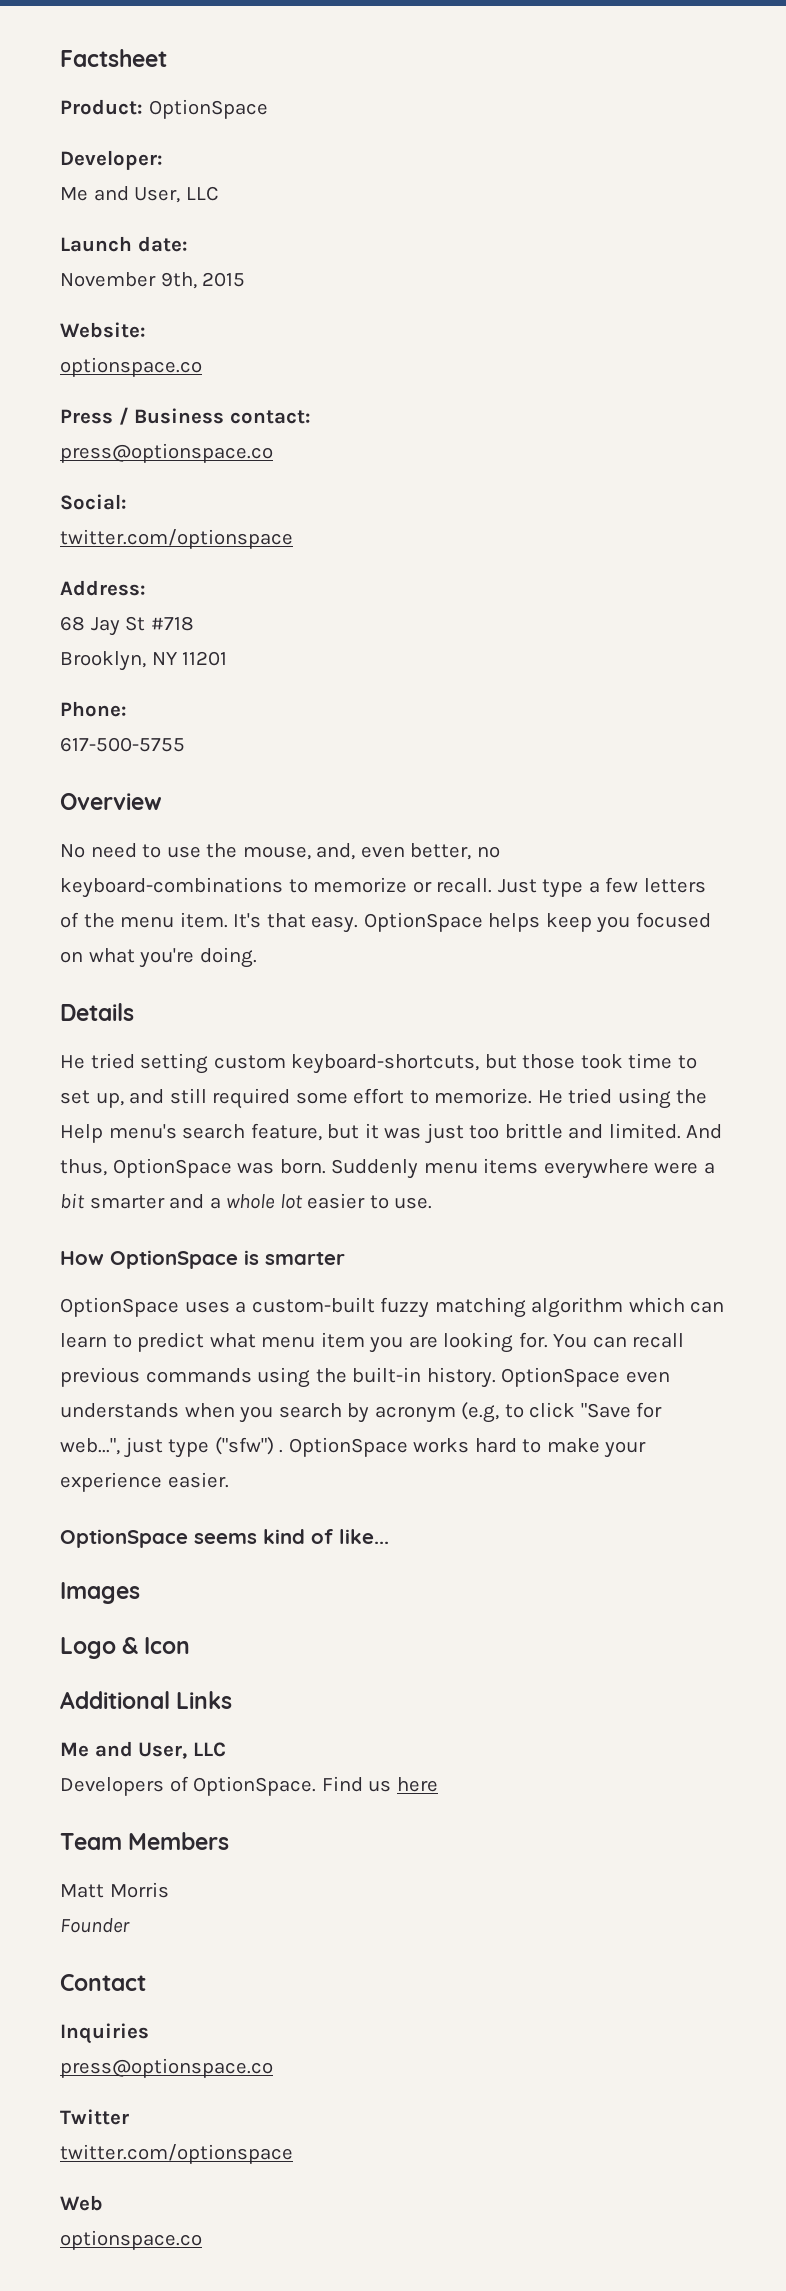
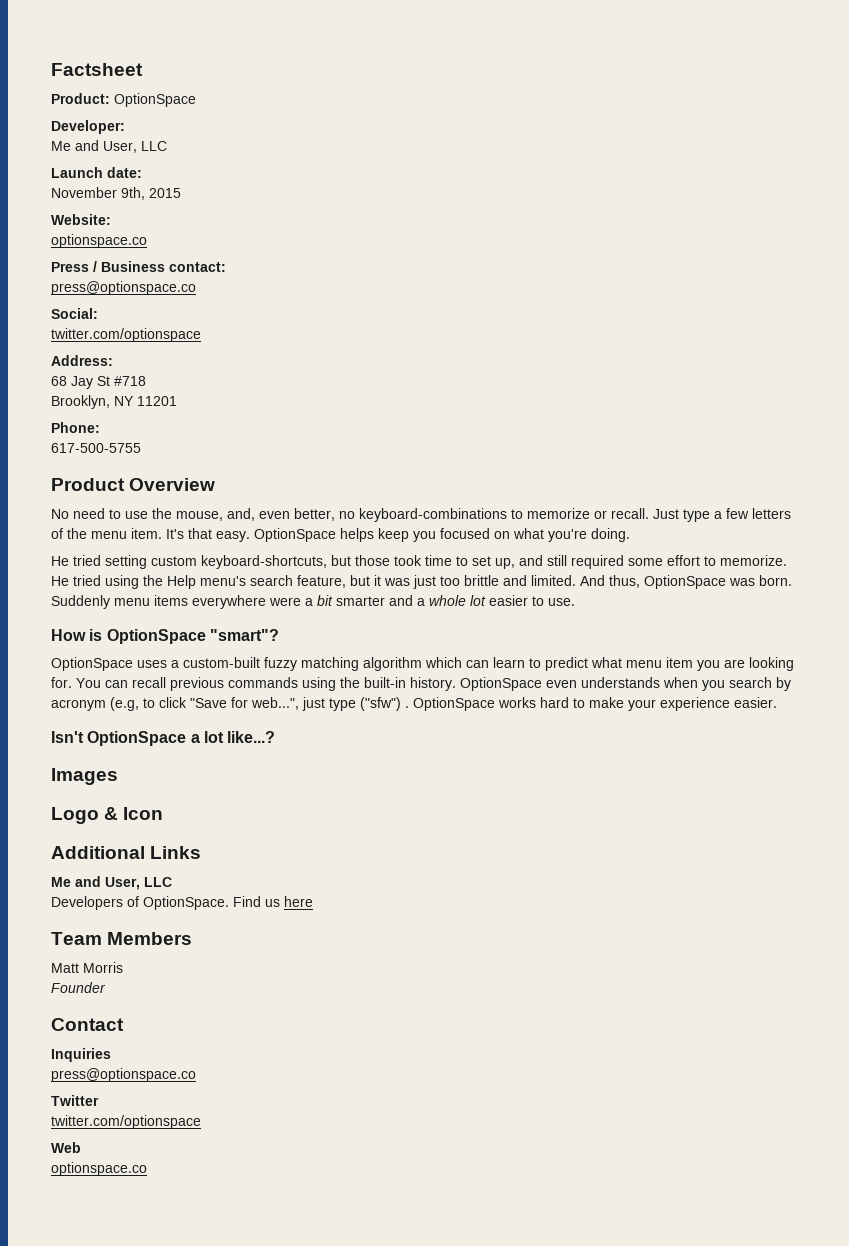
(185, 744) none -> [51,478,125,491] Product
[60,1003,134,1021] // Details -> (630, 535) none
[110,1250,345,1269] OptionSpace is smarter -> [89,629,279,644] is OptionSpace "smart"?
[60,1529,389,1548] OptionSpace seems kind of like... -> [51,731,276,746] Isn't OptionSpace a lot like...?

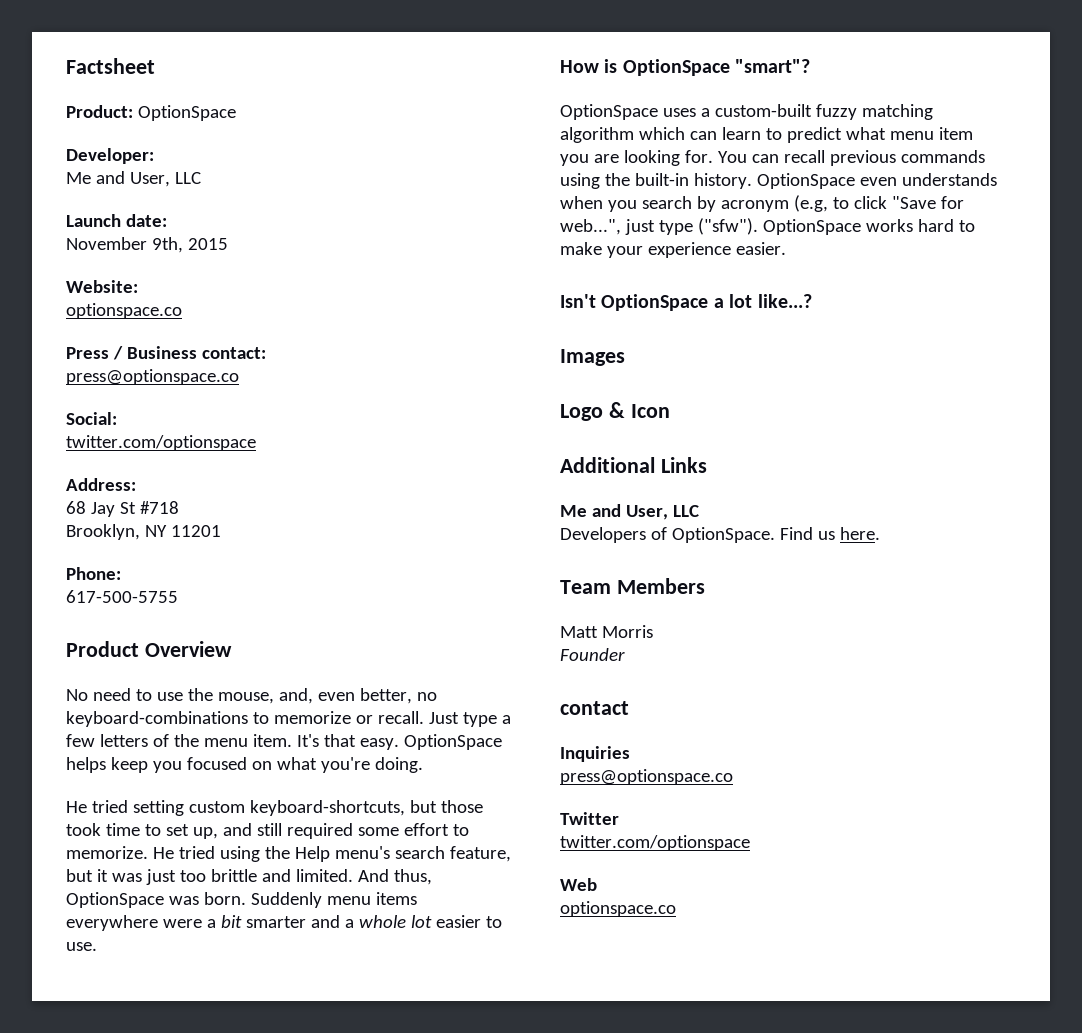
[360,697,409,711] ("sfw") . -> [697,218,758,235] ("sfw").
[284,896,313,907] here -> [839,527,880,540] here.
[51,1018,124,1031] Contact -> [560,701,629,715] contact

